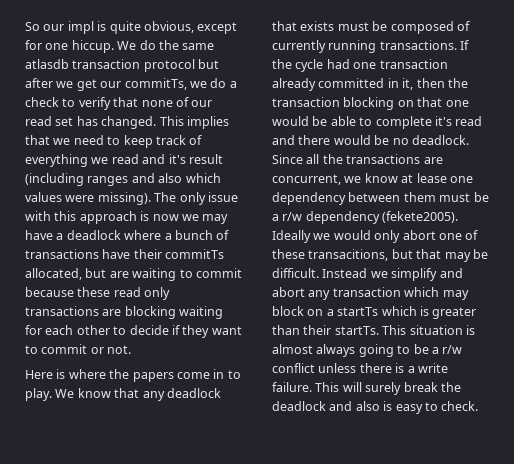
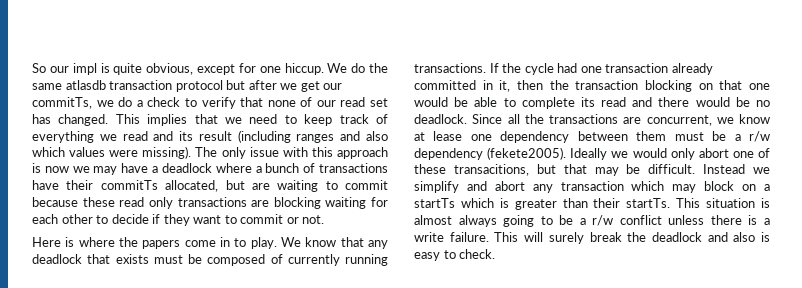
[168,154,186,164] it's -> [179,131,194,141] its
[434,116,452,126] it's -> [580,97,595,107] its

